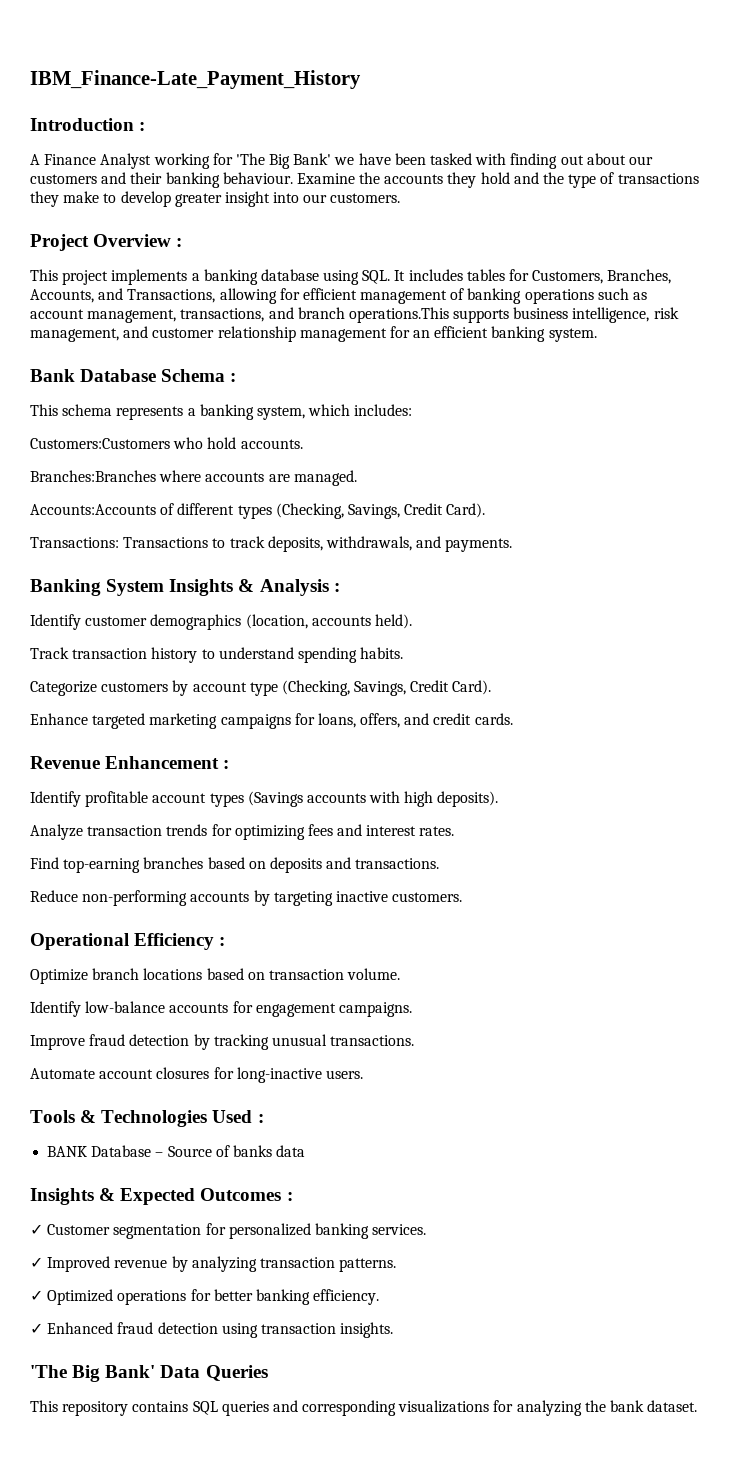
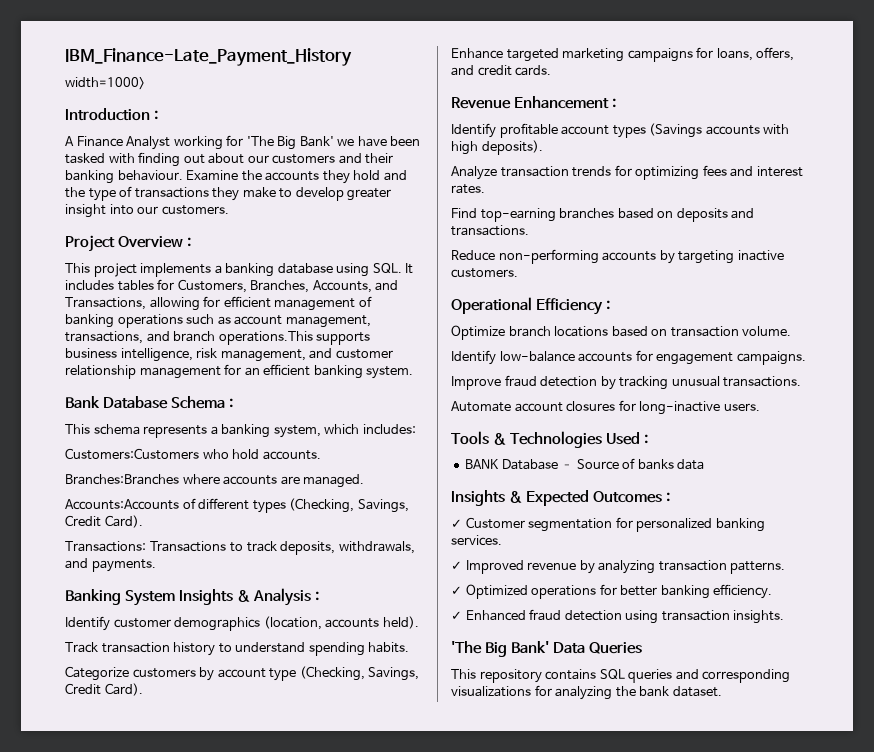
(361, 79) none -> [65,77,145,90] // width=1000>

